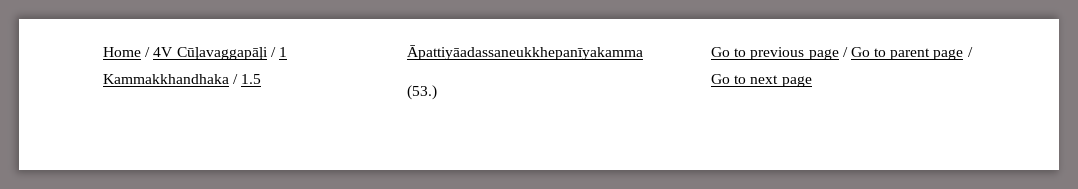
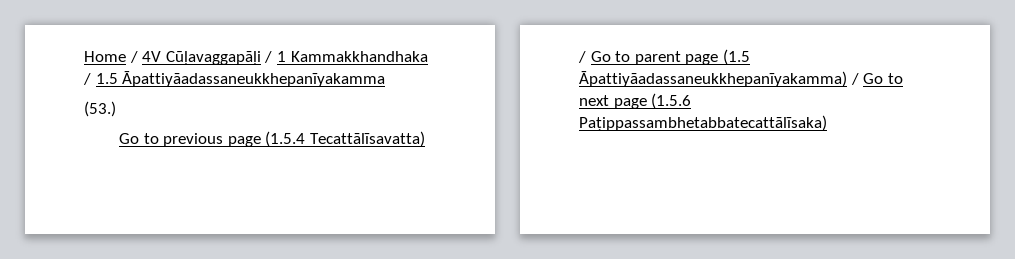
(839, 54) none -> [265,131,425,147] (1.5.4 Tecattālīsavatta)
(964, 54) none -> [722,49,750,65] [579,71,847,87] (1.5 Āpattiyāadassaneukkhepanīyakamma)
(812, 81) none -> [651,93,692,109] [579,115,827,131] (1.5.6 Paṭippassambhetabbatecattālīsaka)

